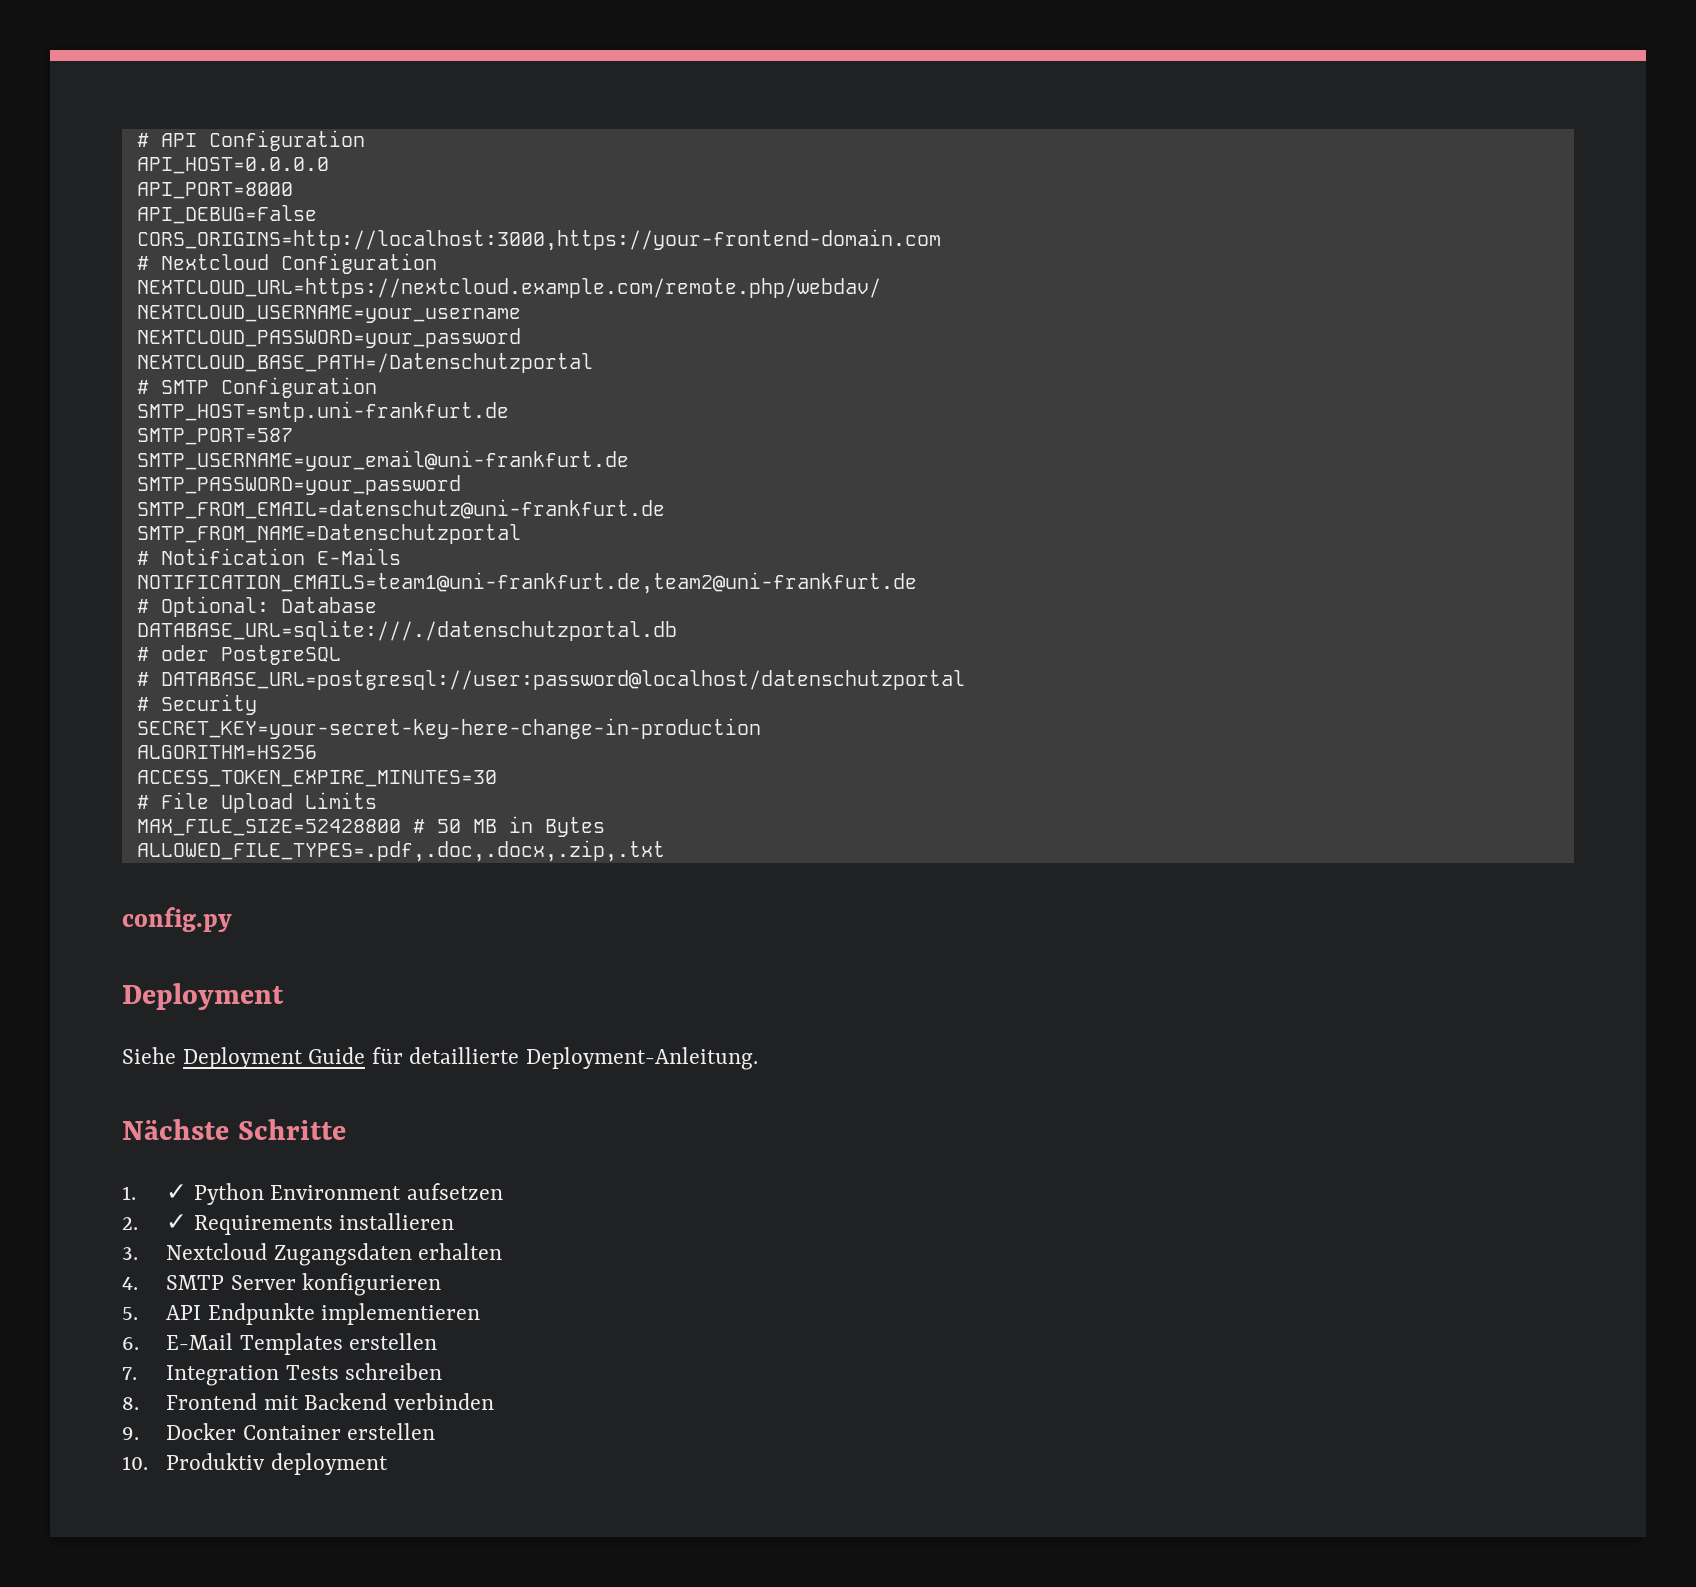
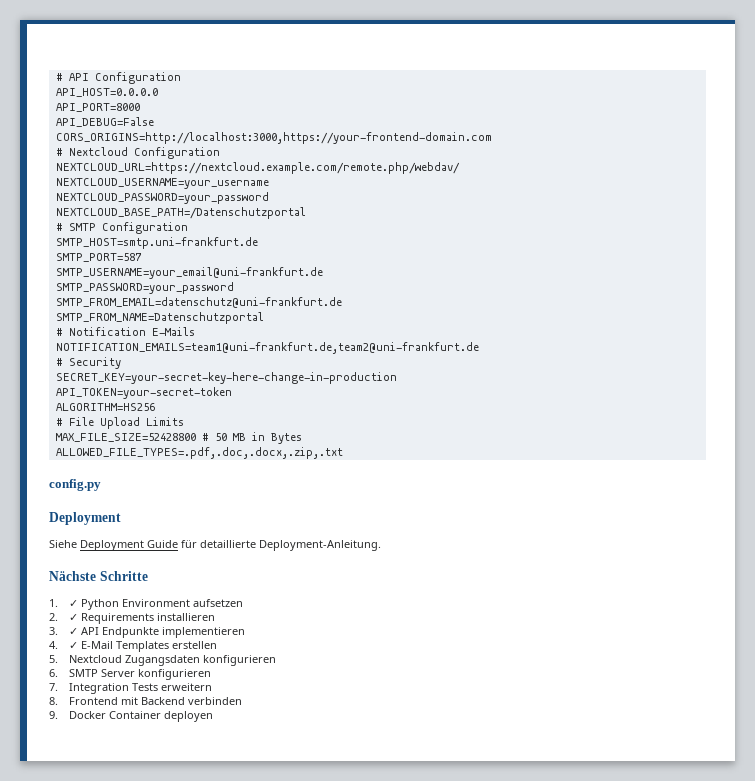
[136,596,377,617] [136,620,677,641] [136,645,341,665] [136,670,965,690] // # Optional: Database // DATABASE_URL=sqlite:///./datenschutzportal.db // # oder PostgreSQL // # DATABASE_URL=postgresql://user:password@localhost/datenschutzportal -> (479, 348) none
(761, 728) none -> [55,387,232,399] // API_TOKEN=your-secret-token
[136,770,497,787] // ACCESS_TOKEN_EXPIRE_MINUTES=30 -> (155, 407) none
[165,1243,503,1266] [122,1273,442,1296] [122,1303,481,1325] [122,1333,438,1355] Nextcloud Zugangsdaten erhalten // 4. SMTP Server konfigurieren // 5. API Endpunkte implementieren // 6. E-Mail Templates erstellen -> [69,627,246,638] [49,641,218,652] [49,655,277,666] [49,669,212,680] ✓ API Endpunkte implementieren // 4. ✓ E-Mail Templates erstellen // 5. Nextcloud Zugangsdaten konfigurieren // 6. SMTP Server konfigurieren
[345,1363,443,1380] schreiben -> [161,683,213,691] erweitern
[347,1423,436,1440] [122,1453,388,1475] erstellen // 10. Produktiv deployment -> [164,711,214,722] deployen

